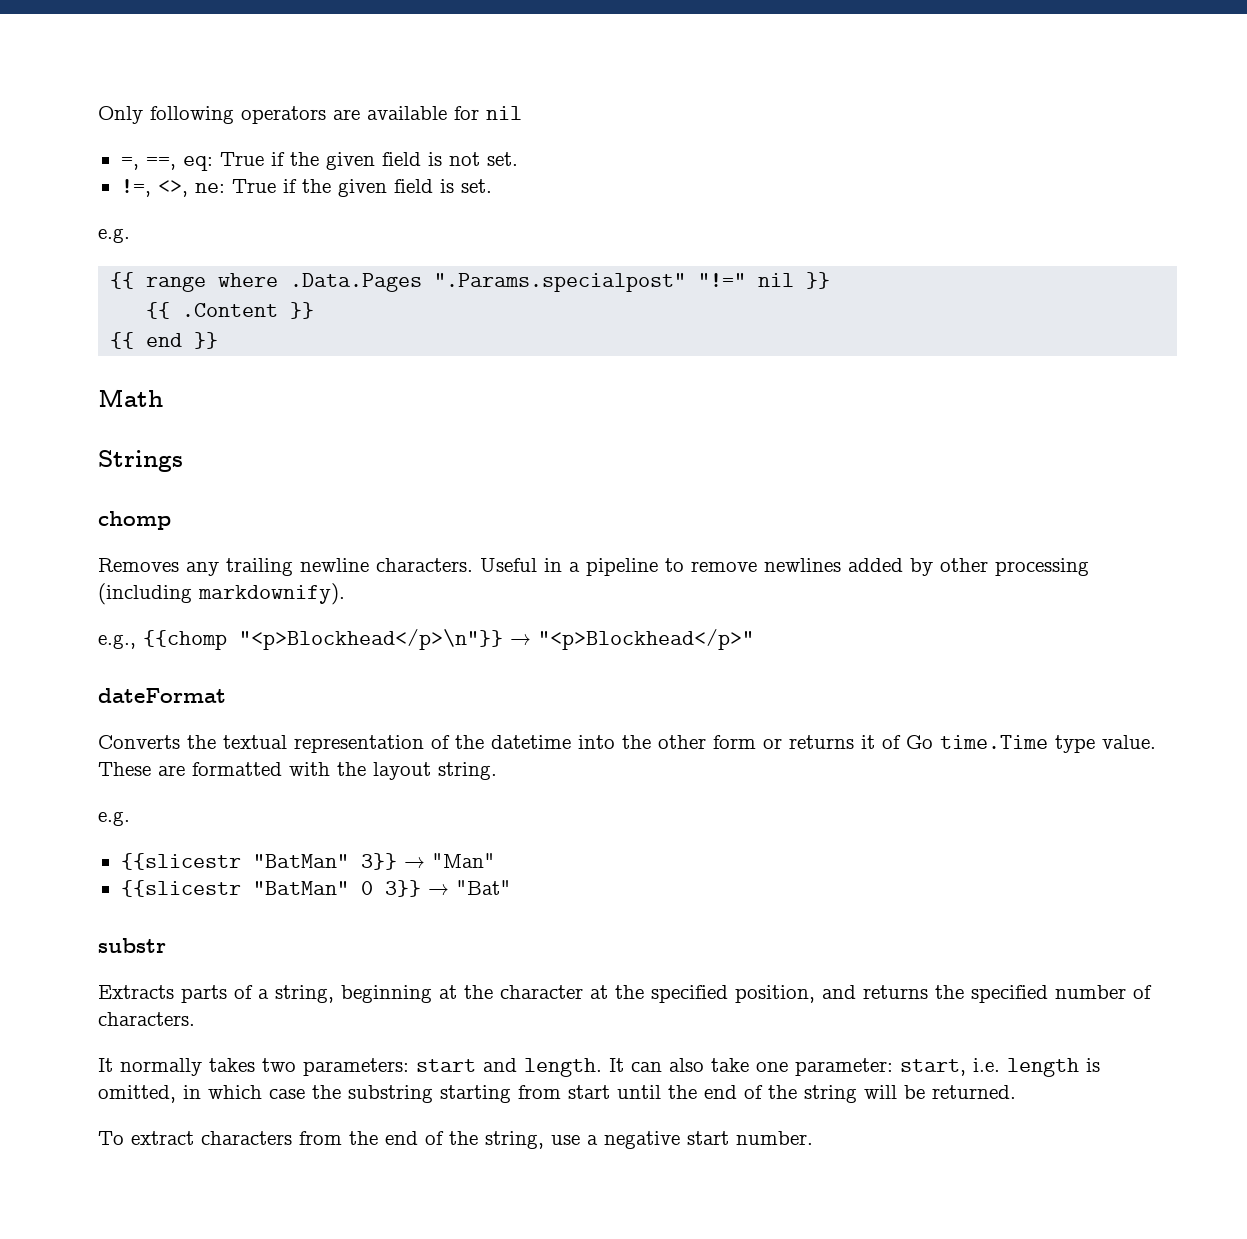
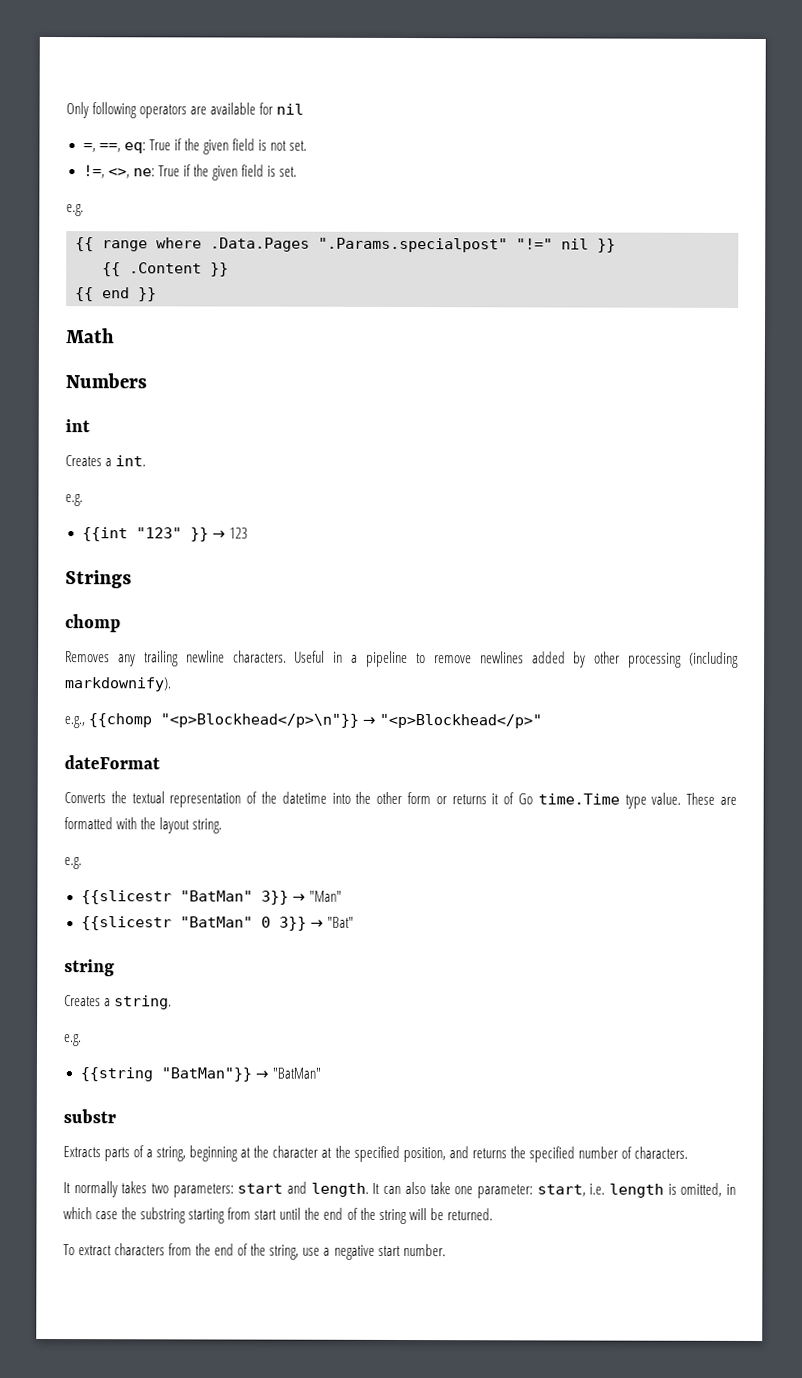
(163, 398) none -> [65,373,147,389] [65,419,90,433] [65,455,147,467] [65,494,83,507] [81,527,248,542] // Numbers // int // Creates a int. // e.g. // {{int "123" }} → 123
(511, 887) none -> [64,959,115,977] [64,995,173,1010] [64,1034,82,1047] [79,1067,321,1082] // string // Creates a string. // e.g. // {{string "BatMan"}} → "BatMan"

